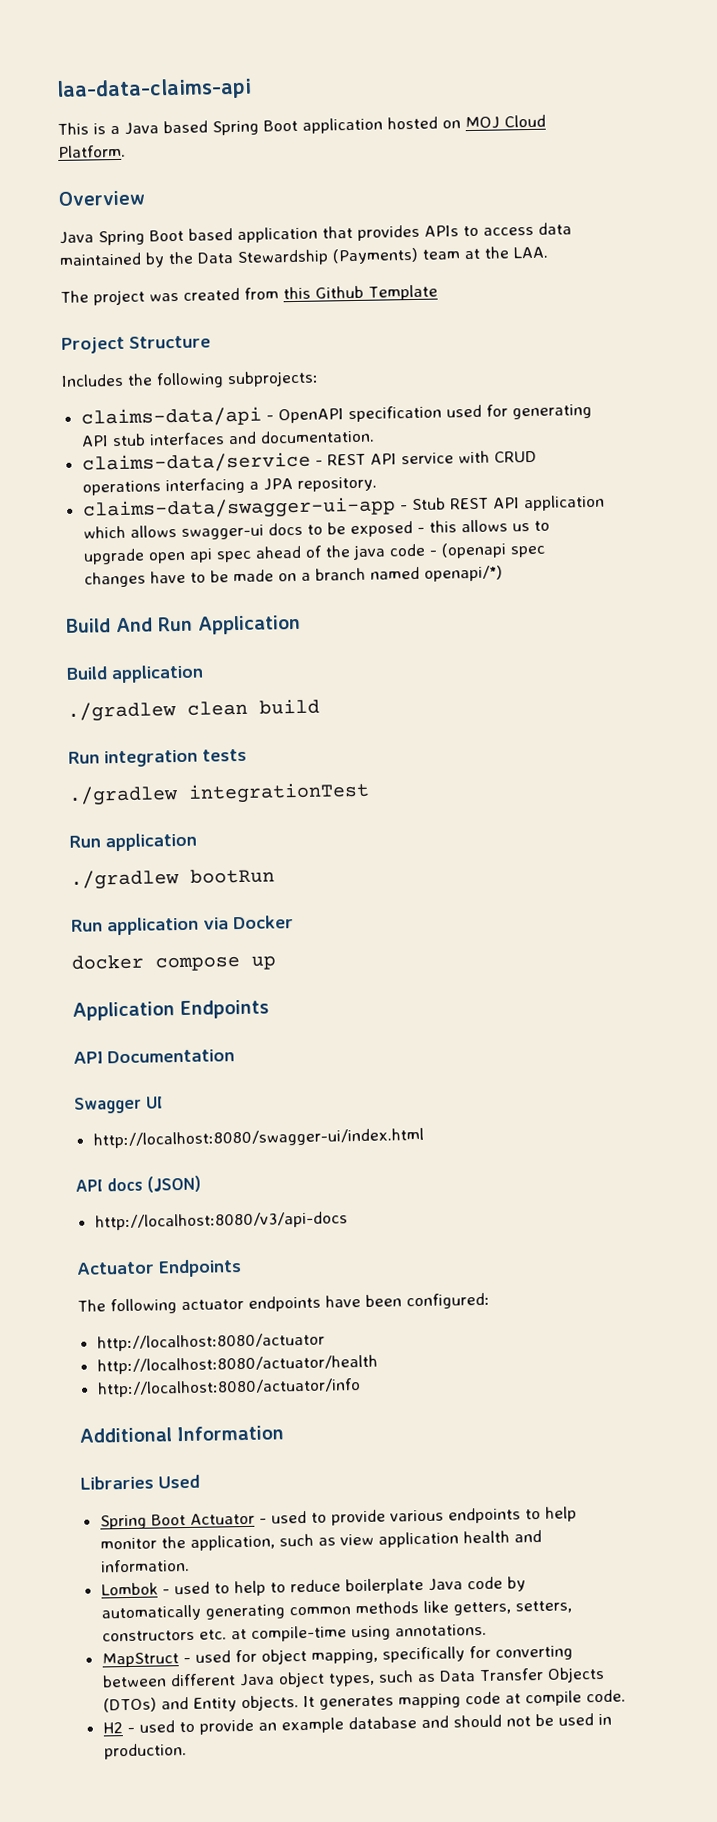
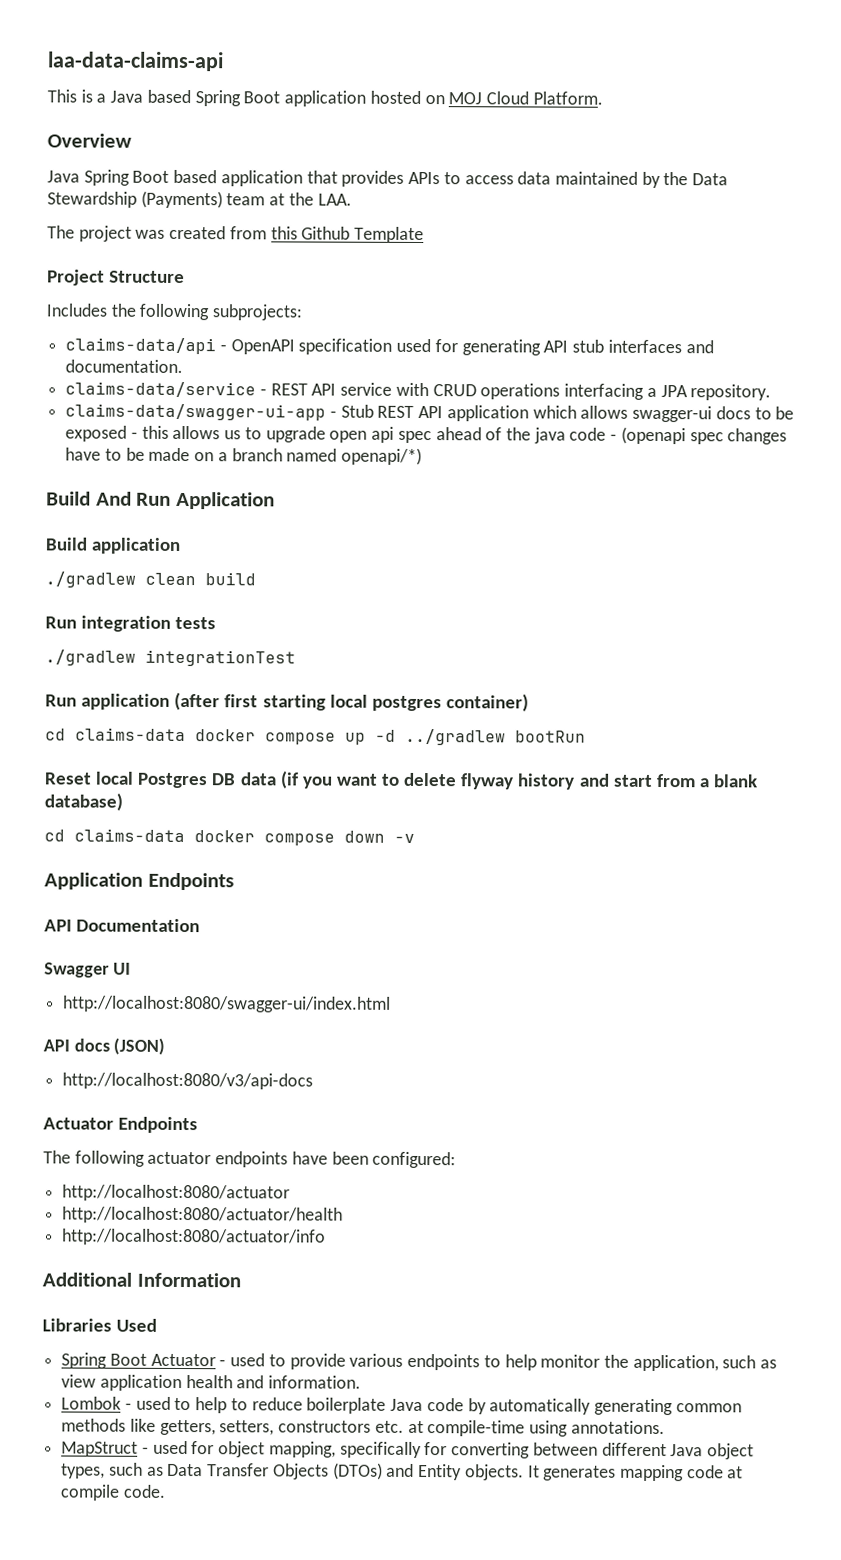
[70,868,275,890] [71,915,294,936] [71,954,276,972] // ./gradlew bootRun // Run application via Docker // docker compose up -> [174,691,529,712] [45,727,586,746] [44,770,759,790] [44,792,123,811] [44,828,415,846] (after first starting local postgres container) // cd claims-data docker compose up -d ../gradlew bootRun // Reset local Postgres DB data (if you want to delete flyway history and start from a blank database) // cd claims-data docker compose down -v
[102,1713,612,1735] [103,1743,187,1760] // H2 - used to provide an example database and should not be used in production. -> (166, 1491) none

